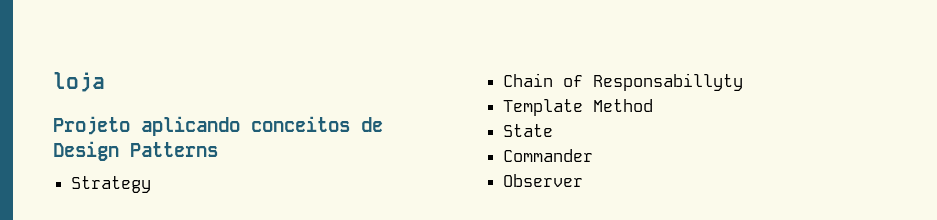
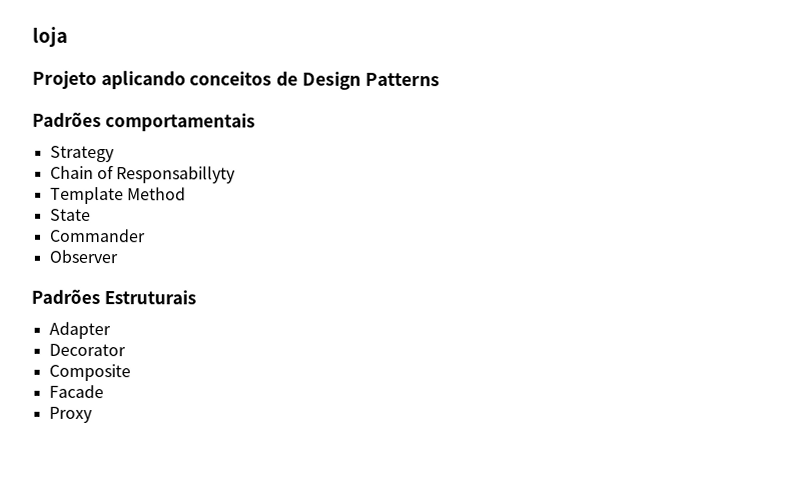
(218, 149) none -> [32,111,255,132] // Padrões comportamentais
(584, 180) none -> [31,288,196,305] [48,321,111,340] [48,343,126,357] [48,363,131,382] [48,384,104,399] [48,406,93,424] // Padrões Estruturais // Adapter // Decorator // Composite // Facade // Proxy

